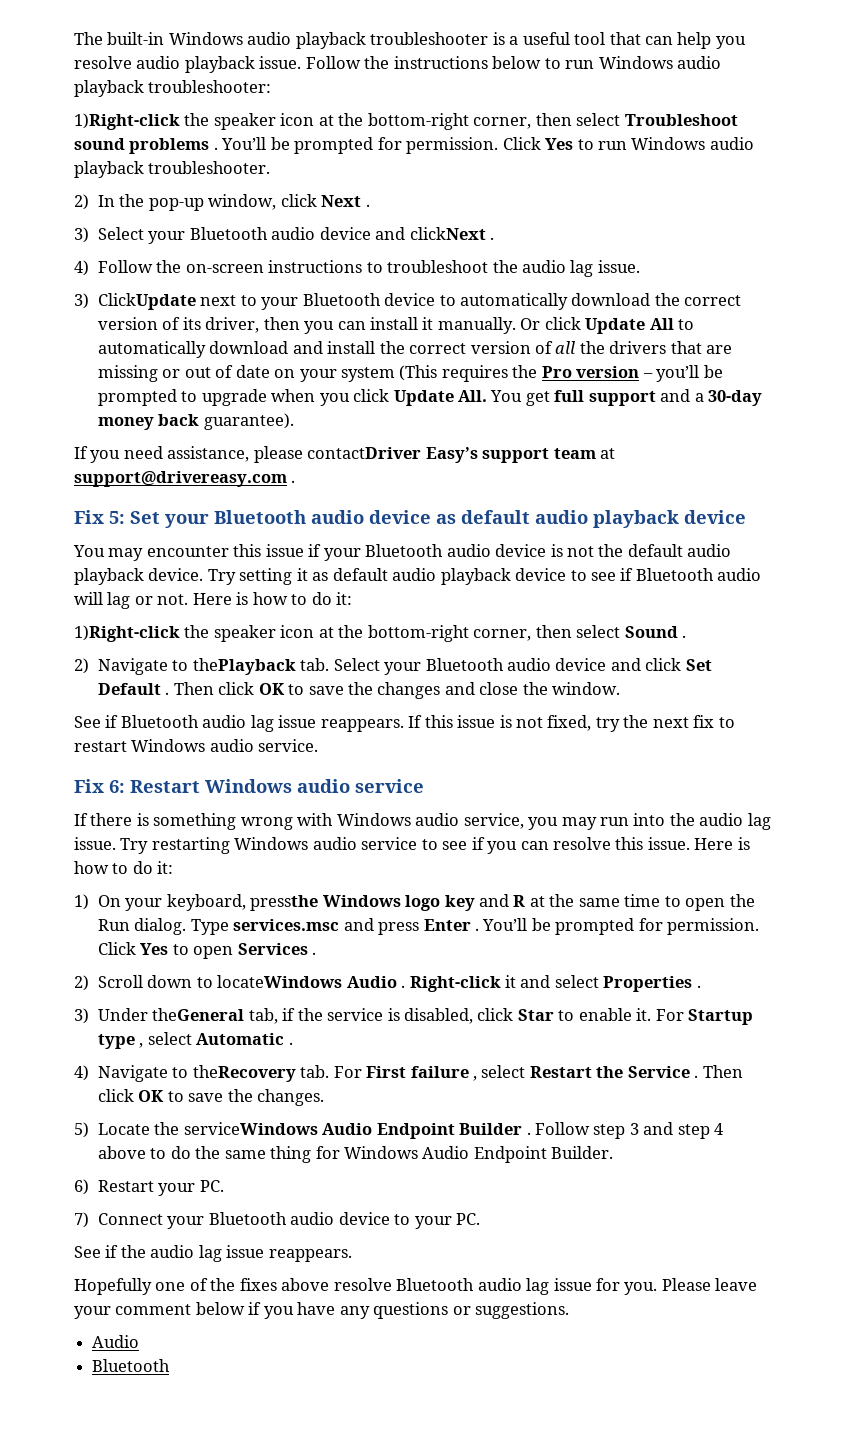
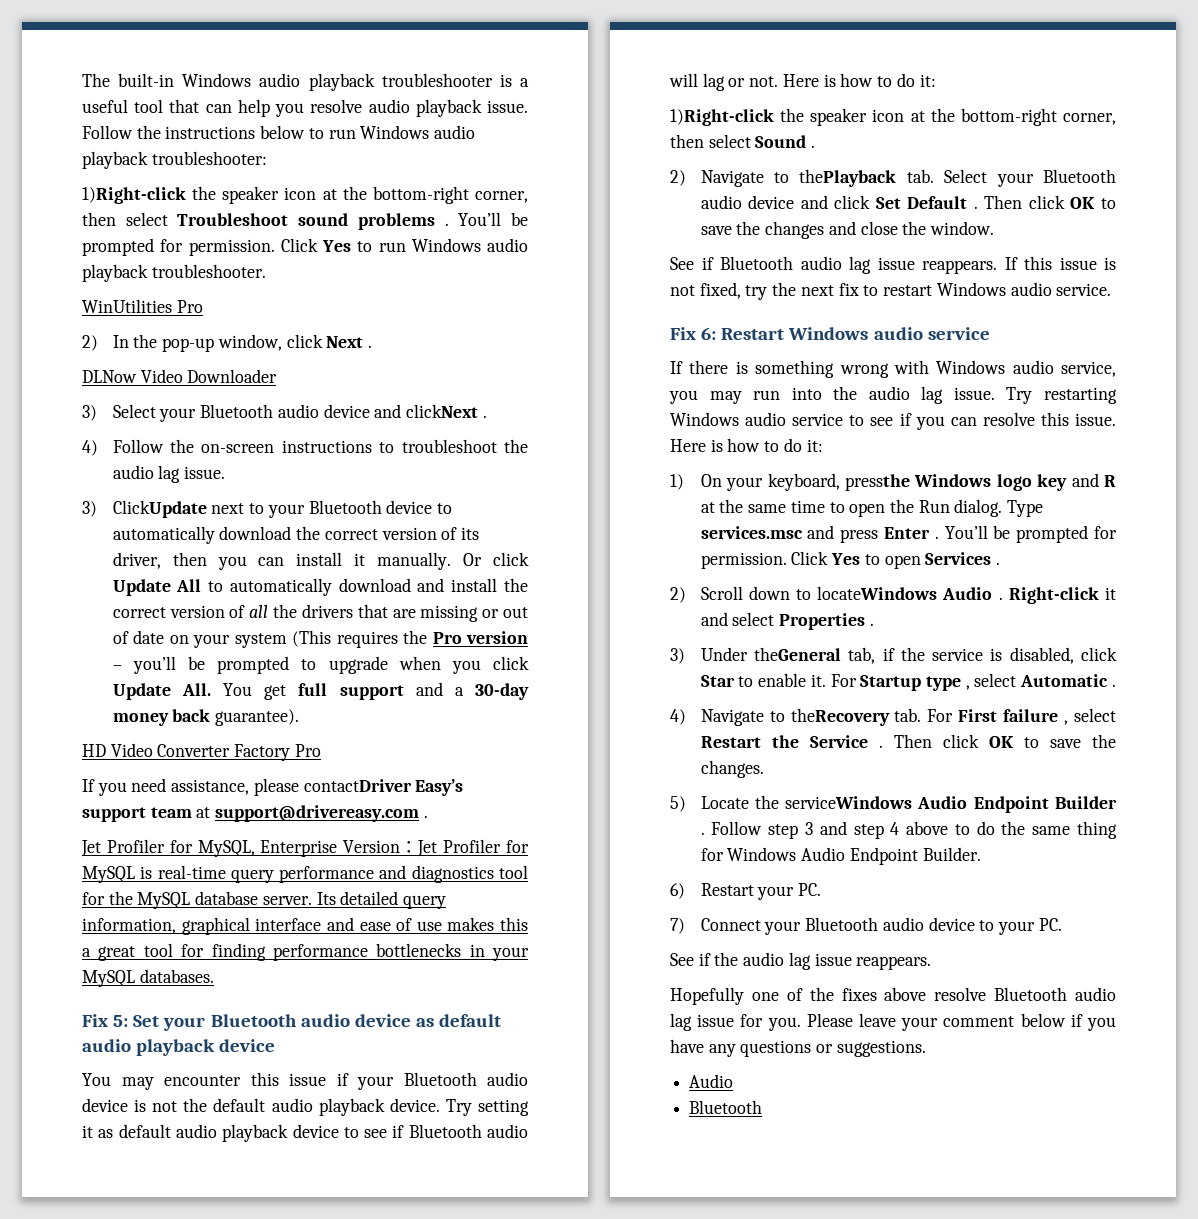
(271, 167) none -> [82,299,203,313] // WinUtilities Pro
(370, 205) none -> [82,369,278,383] // DLNow Video Downloader
(294, 421) none -> [82,743,321,761] // HD Video Converter Factory Pro
(296, 481) none -> [81,839,529,857] [82,865,528,883] [82,891,447,909] [82,917,528,935] [82,943,529,961] [82,969,214,987] // Jet Profiler for MySQL, Enterprise Version：Jet Profiler for MySQL is real-time query performance and diagnostics tool for the MySQL database server. Its detailed query information, graphical interface and ease of use makes this a great tool for finding performance bottlenecks in your MySQL databases.

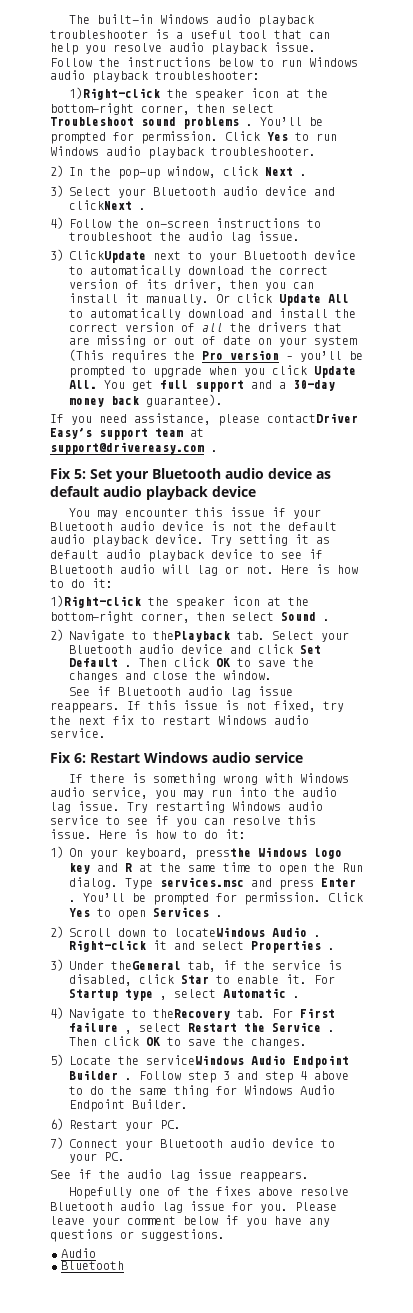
[82,299,203,313] // WinUtilities Pro -> (316, 151) none
[82,369,278,383] // DLNow Video Downloader -> (307, 175) none
[82,743,321,761] // HD Video Converter Factory Pro -> (223, 400) none
[81,839,529,857] [82,865,528,883] [82,891,447,909] [82,917,528,935] [82,943,529,961] [82,969,214,987] // Jet Profiler for MySQL, Enterprise Version：Jet Profiler for MySQL is real-time query performance and diagnostics tool for the MySQL database server. Its detailed query information, graphical interface and ease of use makes this a great tool for finding performance bottlenecks in your MySQL databases. -> (218, 451) none

